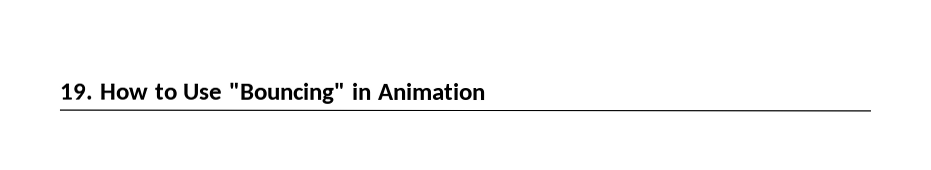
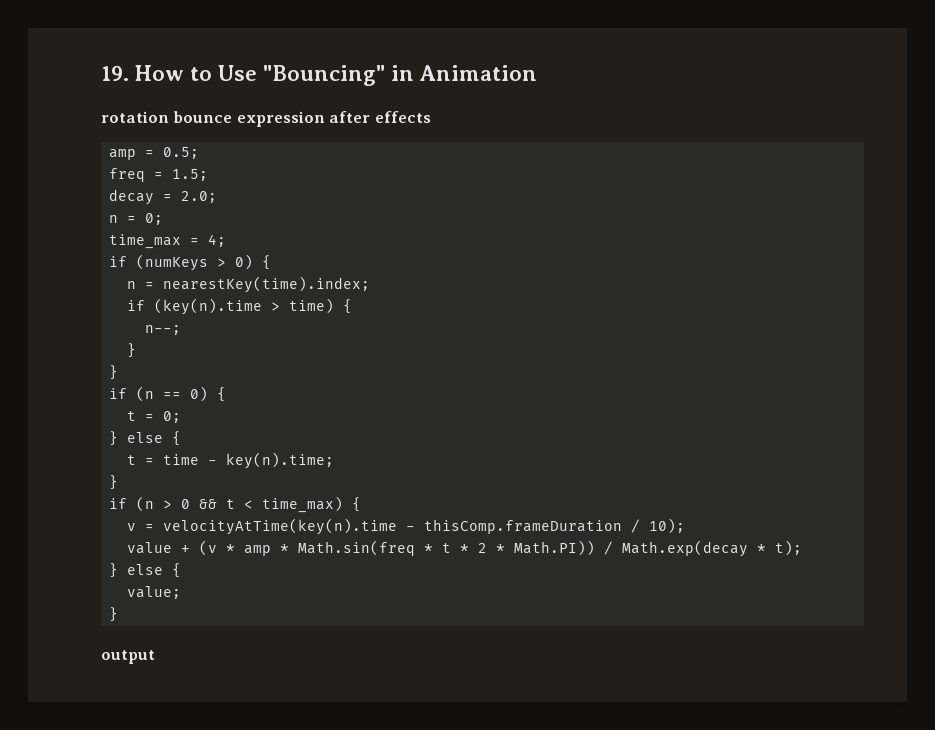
(486, 91) none -> [101,111,431,127] [109,147,200,160] [109,168,209,182] [109,189,218,205] [109,213,164,225] [109,234,227,249] [109,254,272,271] [127,276,371,293] [127,298,353,315] [145,325,182,335] [127,343,137,358] [109,365,119,380] [109,386,227,402] [127,411,182,423] [109,431,182,446] [127,452,335,469] [109,475,119,490] [109,496,362,513] [127,518,686,535] [127,540,803,557] [109,563,182,578] [127,586,182,599] [109,607,119,622] [101,650,155,664] // rotation bounce expression after effects // amp = 0.5; // freq = 1.5; // decay = 2.0; // n = 0; // time_max = 4; // if (numKeys > 0) { // n = nearestKey(time).index; // if (key(n).time > time) { // n--; // } // } // if (n == 0) { // t = 0; // } else { // t = time - key(n).time; // } // if (n > 0 && t < time_max) { // v = velocityAtTime(key(n).time - thisComp.frameDuration / 10); // value + (v * amp * Math.sin(freq * t * 2 * Math.PI)) / Math.exp(decay * t); // } else { // value; // } // output

